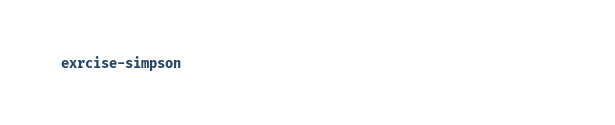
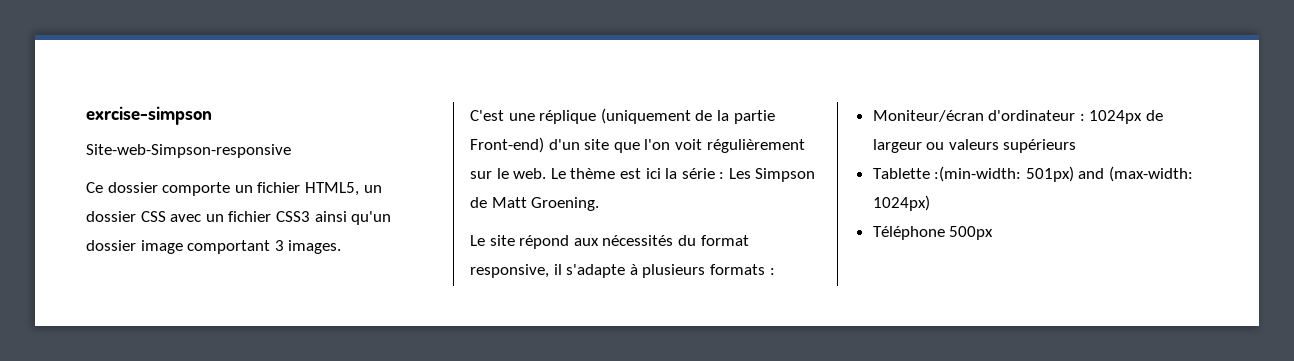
(181, 63) none -> [86,144,291,158] [86,182,382,196] [86,211,392,225] [86,240,342,254] [470,108,775,124] [470,137,805,153] [470,168,816,182] [470,197,600,211] [470,235,749,249] [470,264,775,278] [872,110,1164,124] [872,139,1077,153] [872,166,1194,182] [872,195,930,211] [872,226,994,240] // Site-web-Simpson-responsive // Ce dossier comporte un fichier HTML5, un dossier CSS avec un fichier CSS3 ainsi qu'un dossier image comportant 3 images. // C'est une réplique (uniquement de la partie Front-end) d'un site que l'on voit régulièrement sur le web. Le thème est ici la série : Les Simpson de Matt Groening. // Le site répond aux nécessités du format responsive, il s'adapte à plusieurs formats : // Moniteur/écran d'ordinateur : 1024px de largeur ou valeurs supérieurs // Tablette :(min-width: 501px) and (max-width: 1024px) // Téléphone 500px

